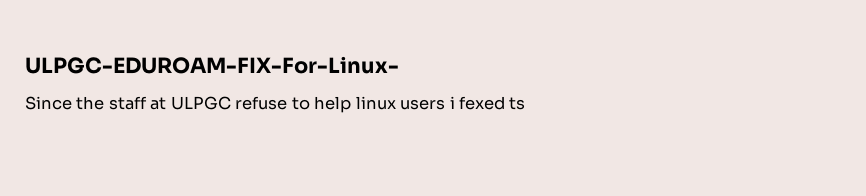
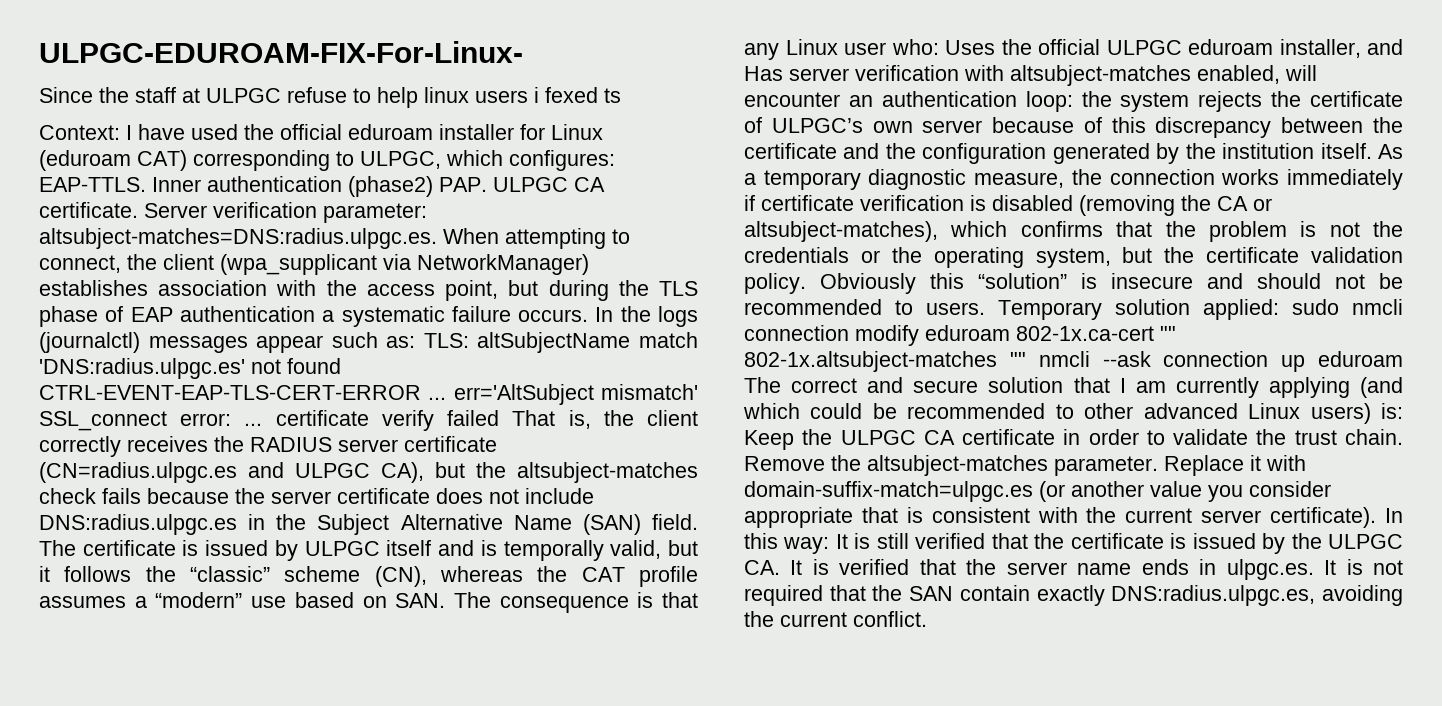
(526, 103) none -> [39,124,603,140] [39,150,615,171] [39,176,605,197] [39,202,427,223] [39,228,630,249] [39,254,589,275] [39,280,698,301] [39,306,698,327] [39,332,698,353] [39,358,341,379] [39,384,698,405] [39,410,698,431] [39,436,497,457] [39,462,698,483] [39,488,594,504] [39,514,698,535] [39,540,699,561] [39,566,698,587] [39,592,698,613] [744,39,1403,60] [744,65,1317,86] [744,91,1403,112] [744,117,1403,138] [744,143,1403,164] [744,169,1403,190] [744,195,1272,216] [744,221,1403,242] [744,247,1403,268] [744,273,1403,294] [744,299,1403,320] [744,325,1176,346] [744,351,1403,372] [744,377,1403,398] [743,403,1403,424] [744,429,1403,450] [744,455,1306,476] [744,481,1331,502] [744,507,1403,528] [744,533,1403,554] [744,559,1403,580] [744,585,1403,606] [744,611,927,627] // Context: I have used the official eduroam installer for Linux (eduroam CAT) corresponding to ULPGC, which configures: EAP‑TTLS. Inner authentication (phase2) PAP. ULPGC CA certificate. Server verification parameter: altsubject-matches=DNS:radius.ulpgc.es. When attempting to connect, the client (wpa_supplicant via NetworkManager) establishes association with the access point, but during the TLS phase of EAP authentication a systematic failure occurs. In the logs (journalctl) messages appear such as: TLS: altSubjectName match 'DNS:radius.ulpgc.es' not found CTRL-EVENT-EAP-TLS-CERT-ERROR ... err='AltSubject mismatch' SSL_connect error: ... certificate verify failed That is, the client correctly receives the RADIUS server certificate (CN=radius.ulpgc.es and ULPGC CA), but the altsubject-matches check fails because the server certificate does not include DNS:radius.ulpgc.es in the Subject Alternative Name (SAN) field. The certificate is issued by ULPGC itself and is temporally valid, but it follows the “classic” scheme (CN), whereas the CAT profile assumes a “modern” use based on SAN. The consequence is that any Linux user who: Uses the official ULPGC eduroam installer, and Has server verification with altsubject-matches enabled, will encounter an authentication loop: the system rejects the certificate of ULPGC’s own server because of this discrepancy between the certificate and the configuration generated by the institution itself. As a temporary diagnostic measure, the connection works immediately if certificate verification is disabled (removing the CA or altsubject-matches), which confirms that the problem is not the credentials or the operating system, but the certificate validation policy. Obviously this “solution” is insecure and should not be recommended to users. Temporary solution applied: sudo nmcli connection modify eduroam 802-1x.ca-cert "" 802-1x.altsubject-matches "" nmcli --ask connection up eduroam The correct and secure solution that I am currently applying (and which could be recommended to other advanced Linux users) is: Keep the ULPGC CA certificate in order to validate the trust chain. Remove the altsubject-matches parameter. Replace it with domain-suffix-match=ulpgc.es (or another value you consider appropriate that is consistent with the current server certificate). In this way: It is still verified that the certificate is issued by the ULPGC CA. It is verified that the server name ends in ulpgc.es. It is not required that the SAN contain exactly DNS:radius.ulpgc.es, avoiding the current conflict.

